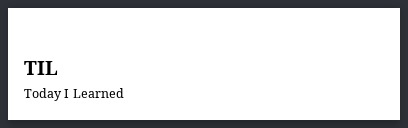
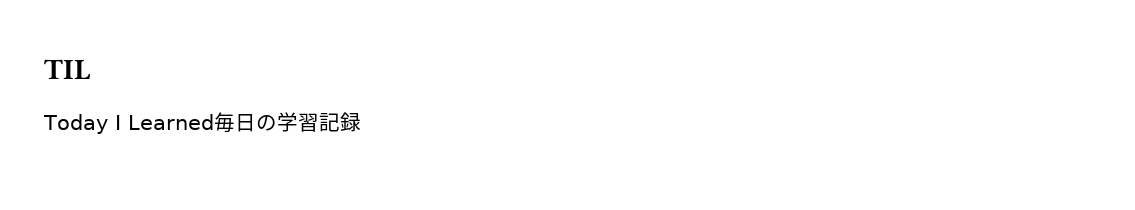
(124, 93) none -> [213,112,361,133] 毎日の学習記録

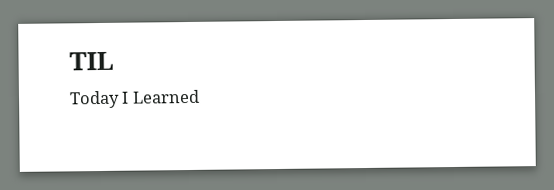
[213,112,361,133] 毎日の学習記録 -> (200, 96) none

